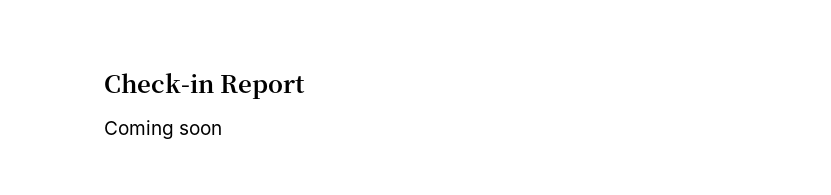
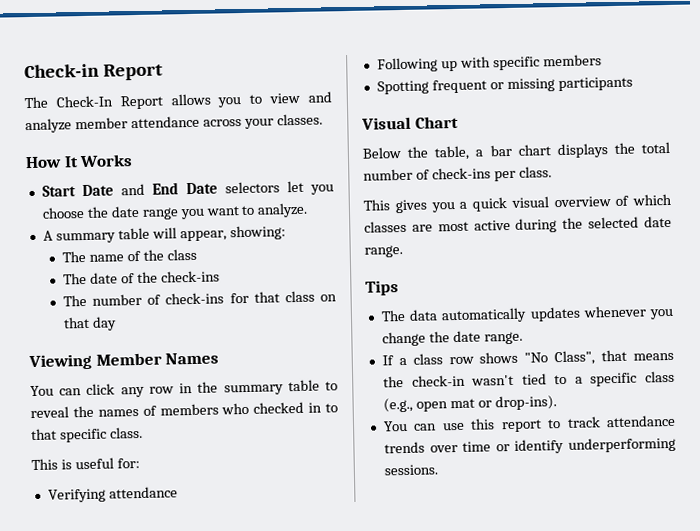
[104,120,223,139] Coming soon -> [24,91,332,110] [25,113,323,134] [25,154,134,169] [41,180,335,197] [41,202,309,220] [42,225,286,244] [61,248,197,263] [62,270,220,285] [62,290,337,307] [62,316,117,331] [28,352,220,371] [30,379,338,398] [30,401,338,419] [31,426,143,443] [31,457,140,471] [47,486,178,503] [376,54,602,73] [376,76,633,95] [361,115,459,130] [362,141,670,161] [363,166,552,182] [363,193,672,214] [364,215,672,233] [364,245,403,258] [365,280,399,296] [380,305,674,324] [381,330,523,347] [381,349,674,366] [382,370,675,388] [382,395,557,413] [382,414,676,433] [383,436,676,454] [383,464,438,476] The Check-In Report allows you to view and analyze member attendance across your classes. // How It Works // Start Date and End Date selectors let you choose the date range you want to analyze. // A summary table will appear, showing: // The name of the class // The date of the check-ins // The number of check-ins for that class on that day // Viewing Member Names // You can click any row in the summary table to reveal the names of members who checked in to that specific class. // This is useful for: // Verifying attendance // Following up with specific members // Spotting frequent or missing participants // Visual Chart // Below the table, a bar chart displays the total number of check-ins per class. // This gives you a quick visual overview of which classes are most active during the selected date range. // Tips // The data automatically updates whenever you change the date range. // If a class row shows "No Class", that means the check-in wasn't tied to a specific class (e.g., open mat or drop-ins). // You can use this report to track attendance trends over time or identify underperforming sessions.

